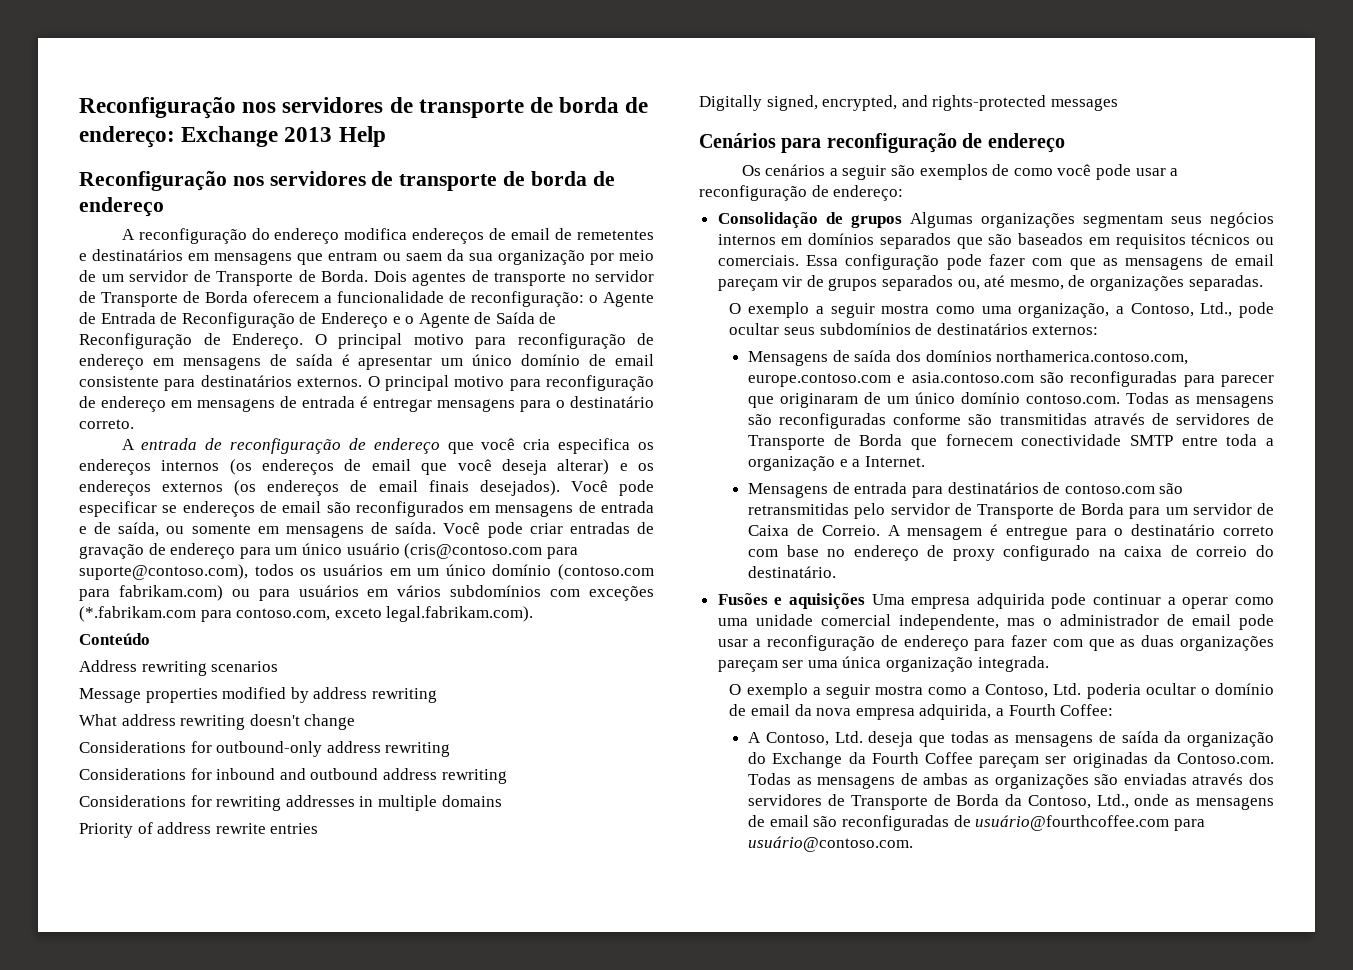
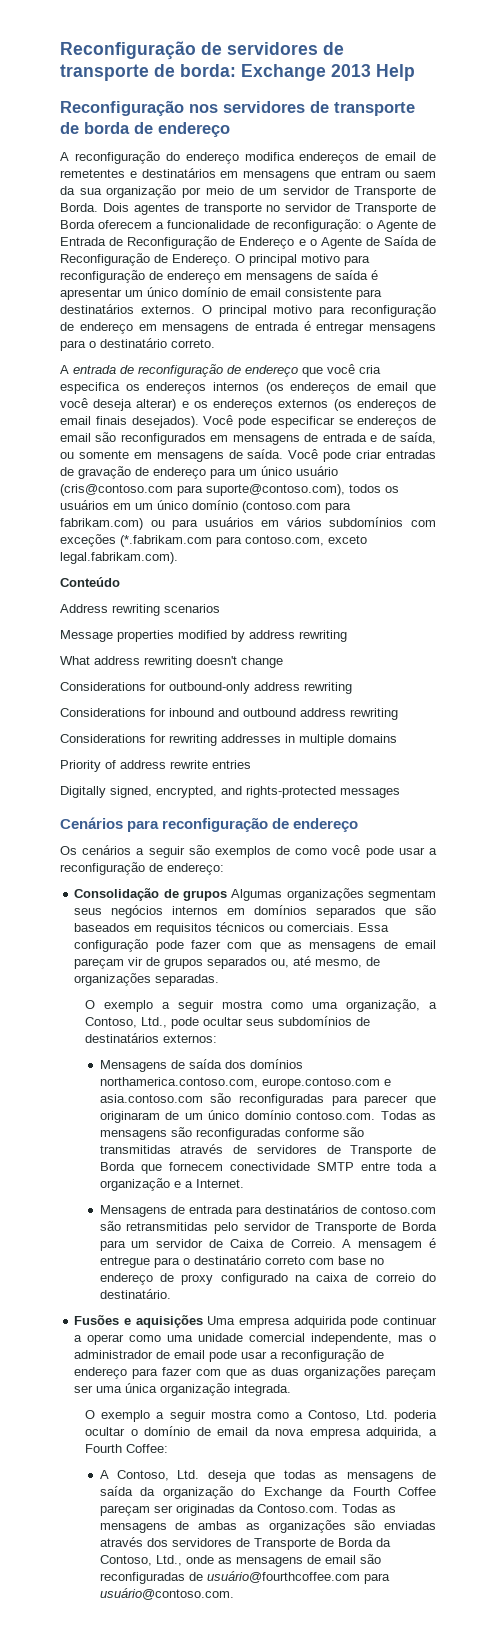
[79,97,649,119] [79,126,175,148] Reconfiguração nos servidores de transporte de borda de endereço: -> [60,41,344,60] [60,64,236,81] Reconfiguração de servidores de transporte de borda:

